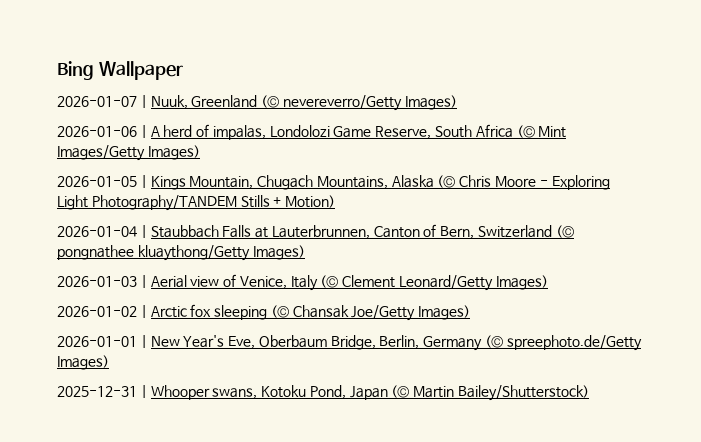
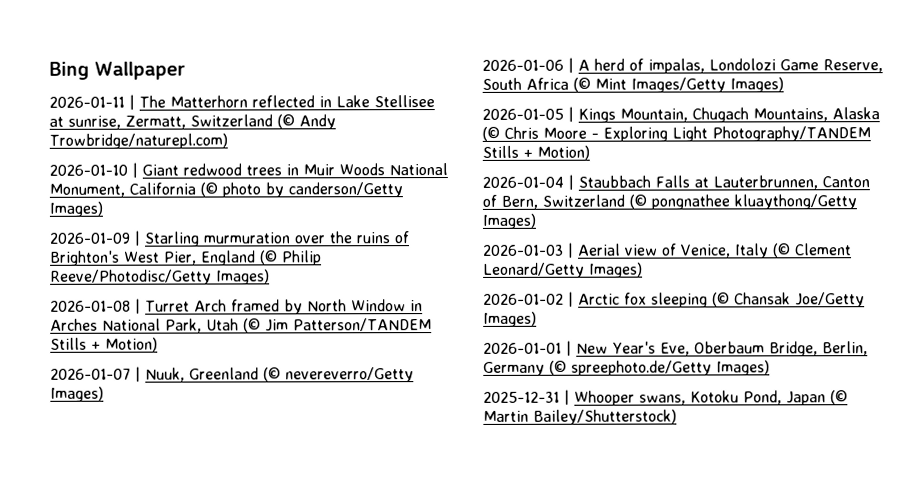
(183, 70) none -> [49,94,435,110] [49,114,336,130] [49,133,228,149] [49,162,448,178] [49,182,403,198] [49,201,103,217] [49,230,410,247] [50,250,322,266] [50,269,270,285] [50,298,423,315] [50,318,432,333] [50,337,158,352] // 2026-01-11 | The Matterhorn reflected in Lake Stellisee at sunrise, Zermatt, Switzerland (© Andy Trowbridge/naturepl.com) // 2026-01-10 | Giant redwood trees in Muir Woods National Monument, California (© photo by canderson/Getty Images) // 2026-01-09 | Starling murmuration over the ruins of Brighton's West Pier, England (© Philip Reeve/Photodisc/Getty Images) // 2026-01-08 | Turret Arch framed by North Window in Arches National Park, Utah (© Jim Patterson/TANDEM Stills + Motion)

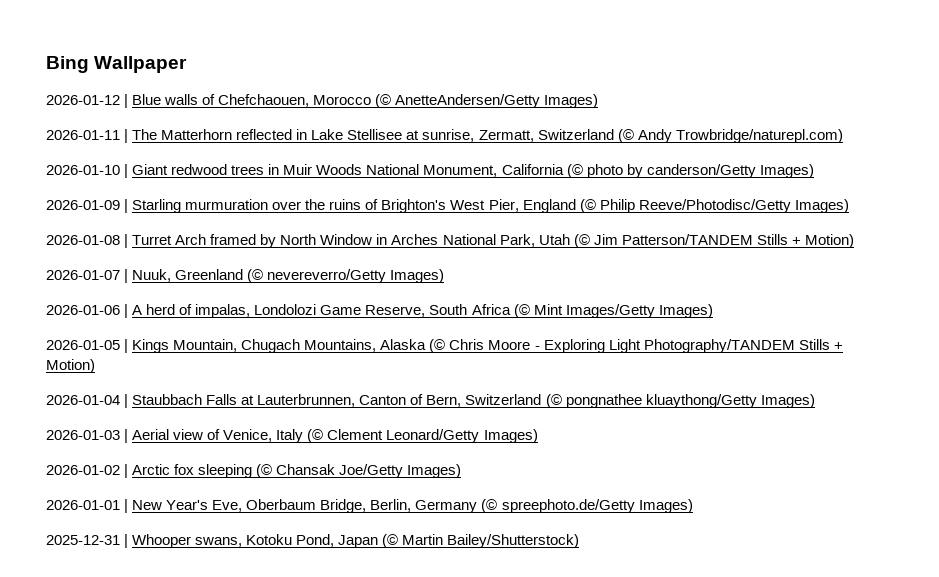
(186, 70) none -> [46,94,599,108] // 2026-01-12 | Blue walls of Chefchaouen, Morocco (© AnetteAndersen/Getty Images)

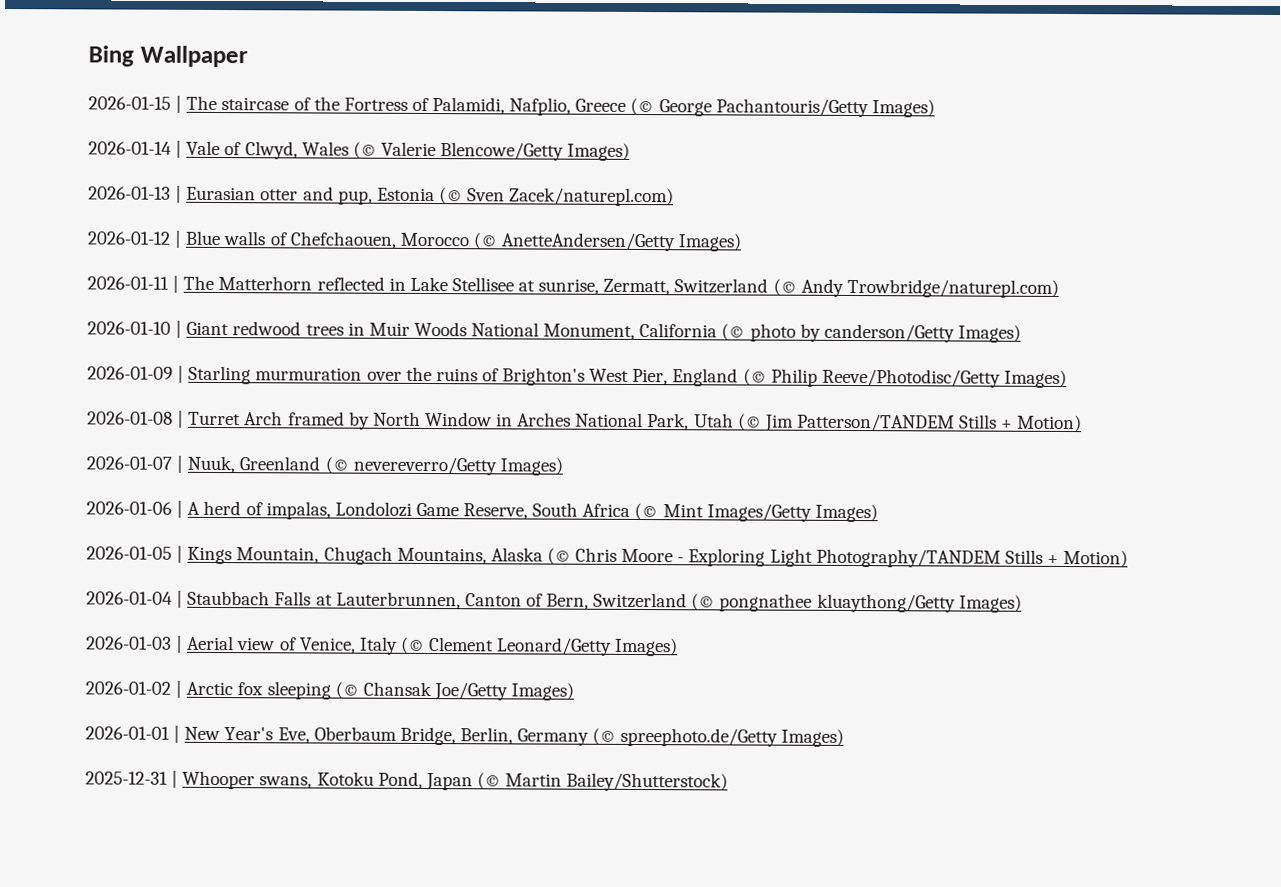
(188, 64) none -> [88,95,935,118] [88,140,631,161] [88,185,675,207] // 2026-01-15 | The staircase of the Fortress of Palamidi, Nafplio, Greece (© George Pachantouris/Getty Images) // 2026-01-14 | Vale of Clwyd, Wales (© Valerie Blencowe/Getty Images) // 2026-01-13 | Eurasian otter and pup, Estonia (© Sven Zacek/naturepl.com)

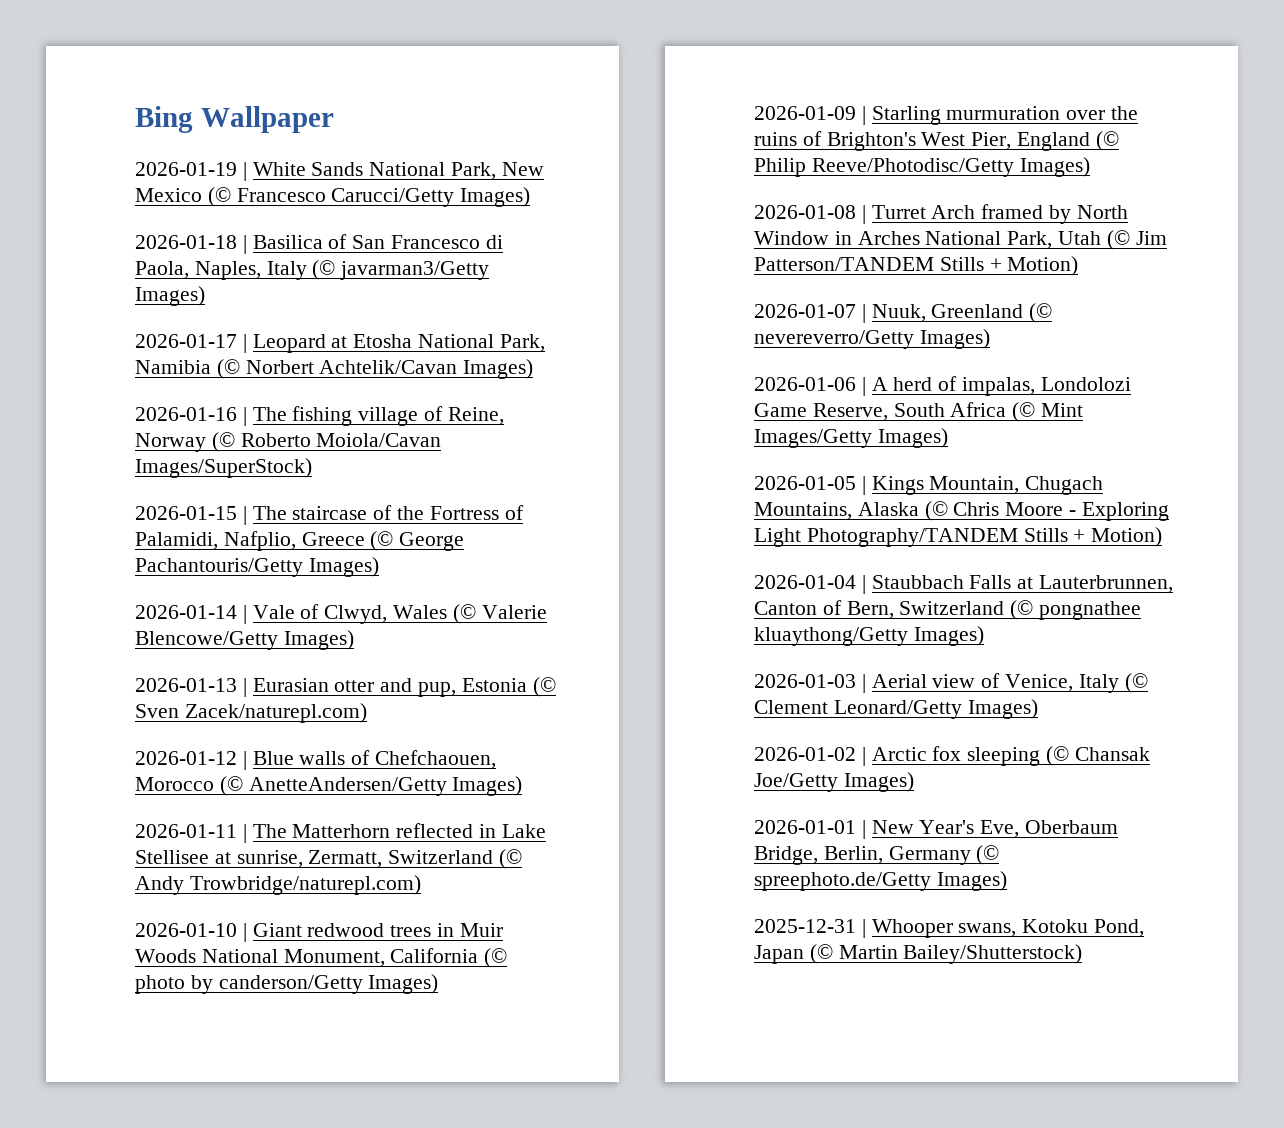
(248, 56) none -> [135,162,544,181] [135,187,531,207] [135,234,503,254] [135,260,490,280] [135,286,205,306] [135,334,545,353] [135,359,534,379] [135,406,504,426] [135,432,442,452] [135,458,312,478] // 2026-01-19 | White Sands National Park, New Mexico (© Francesco Carucci/Getty Images) // 2026-01-18 | Basilica of San Francesco di Paola, Naples, Italy (© javarman3/Getty Images) // 2026-01-17 | Leopard at Etosha National Park, Namibia (© Norbert Achtelik/Cavan Images) // 2026-01-16 | The fishing village of Reine, Norway (© Roberto Moiola/Cavan Images/SuperStock)

